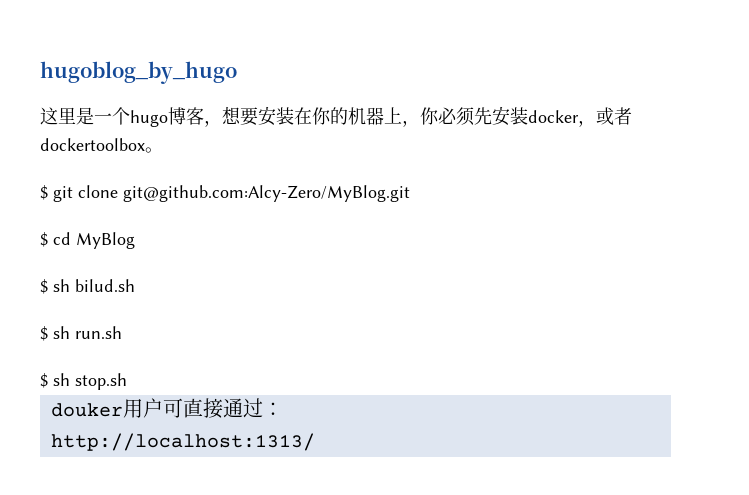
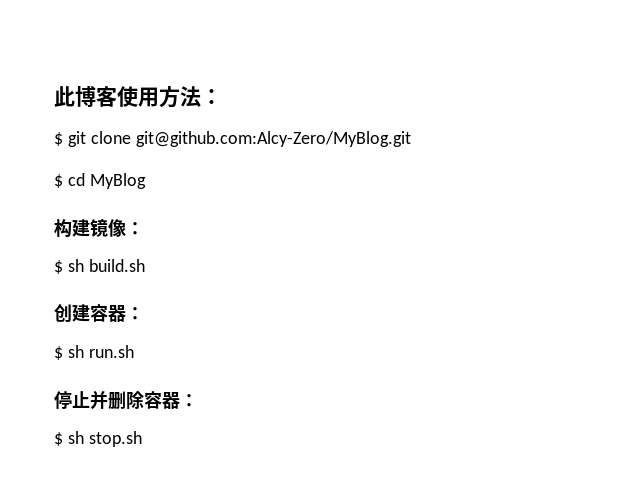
[40,61,237,84] [40,106,632,127] [40,138,163,153] hugoblog_by_hugo // 这里是一个hugo博客，想要安装在你的机器上，你必须先安装docker，或者dockertoolbox。 -> [54,86,222,108] 此博客使用方法：
[40,279,135,294] // $ sh bilud.sh -> [54,218,144,238] [54,259,145,274] [54,304,144,322] // 构建镜像： // $ sh build.sh // 创建容器：
(122, 332) none -> [54,390,198,410] // 停止并删除容器：
[50,398,283,419] [50,433,315,451] // douker用户可直接通过： // http://localhost:1313/ -> (142, 439) none

